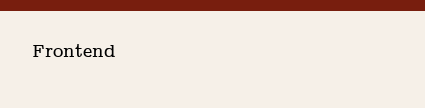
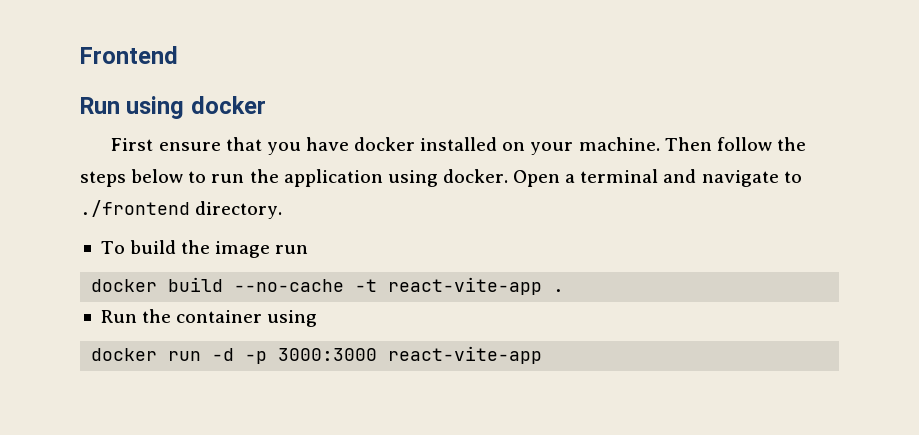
(116, 50) none -> [80,96,266,119] [111,137,806,155] [80,169,802,187] [80,200,283,219] [100,240,309,258] [91,277,565,295] [100,309,318,327] [91,346,543,364] // Run using docker // First ensure that you have docker installed on your machine. Then follow the steps below to run the application using docker. Open a terminal and navigate to ./frontend directory. // To build the image run // docker build --no-cache -t react-vite-app . // Run the container using // docker run -d -p 3000:3000 react-vite-app

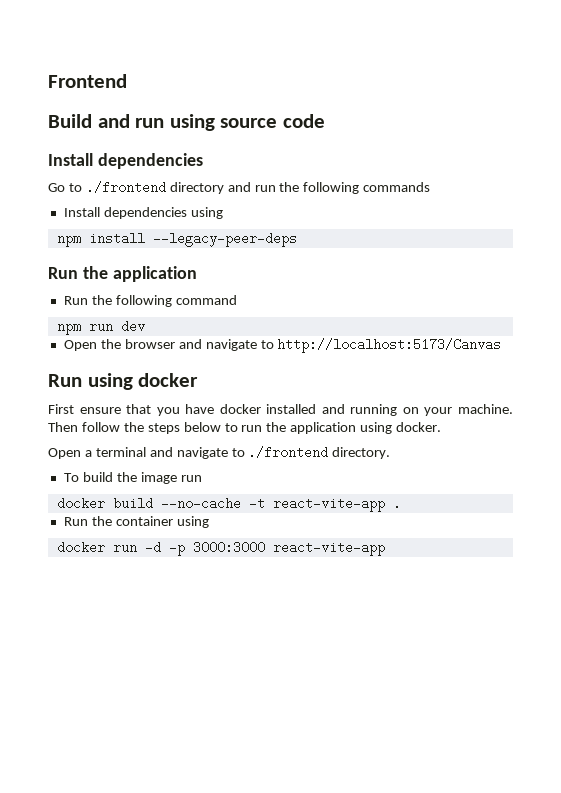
(178, 55) none -> [48,114,325,131] [48,153,203,169] [48,181,431,194] [63,207,223,219] [56,232,297,247] [48,266,197,282] [63,295,237,307] [56,320,145,335] [63,338,502,353] // Build and run using source code // Install dependencies // Go to ./frontend directory and run the following commands // Install dependencies using // npm install --legacy-peer-deps // Run the application // Run the following command // npm run dev // Open the browser and navigate to http://localhost:5173/Canvas
(498, 144) none -> [321,404,398,416] and running
(508, 176) none -> (442, 427) //

